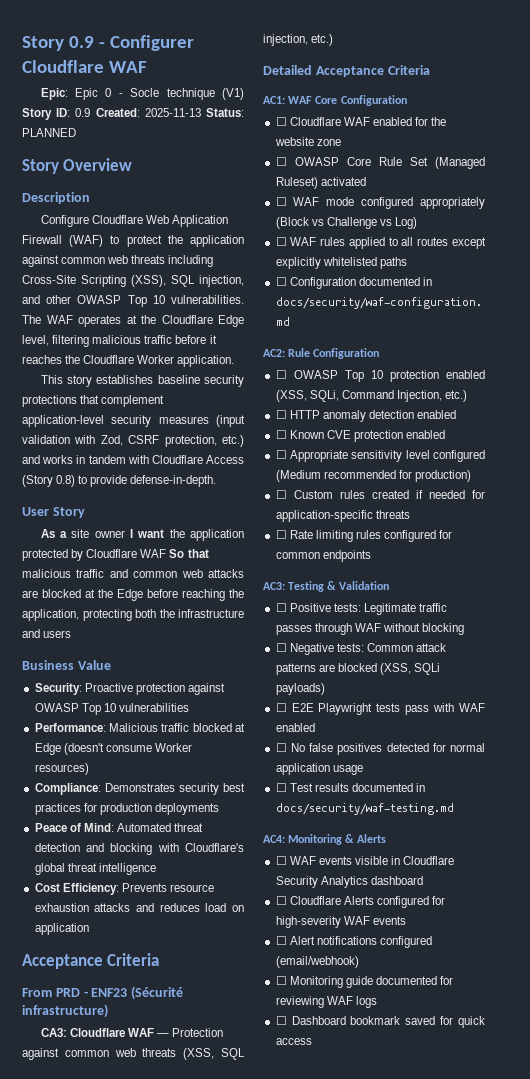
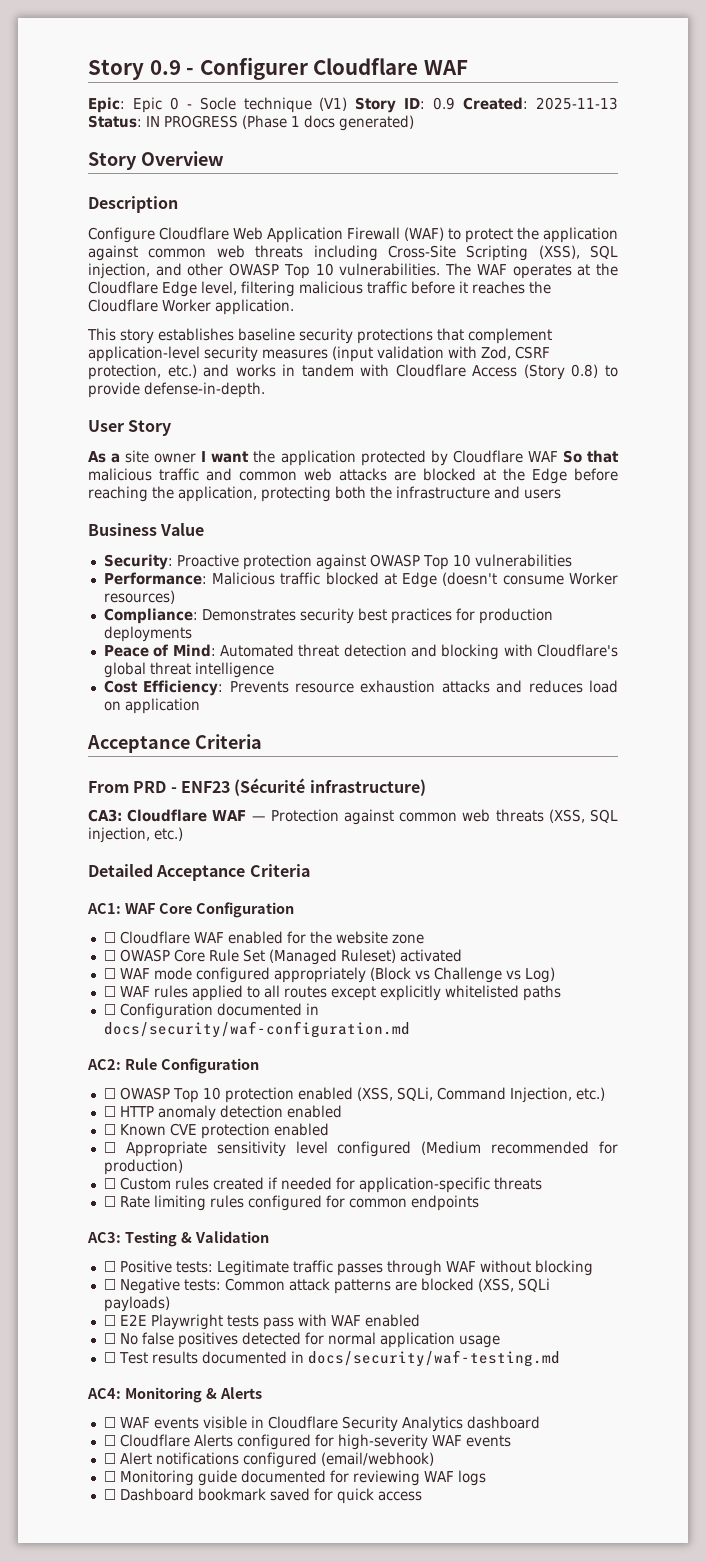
[22,128,76,137] PLANNED -> [146,115,414,131] IN PROGRESS (Phase 1 docs generated)

